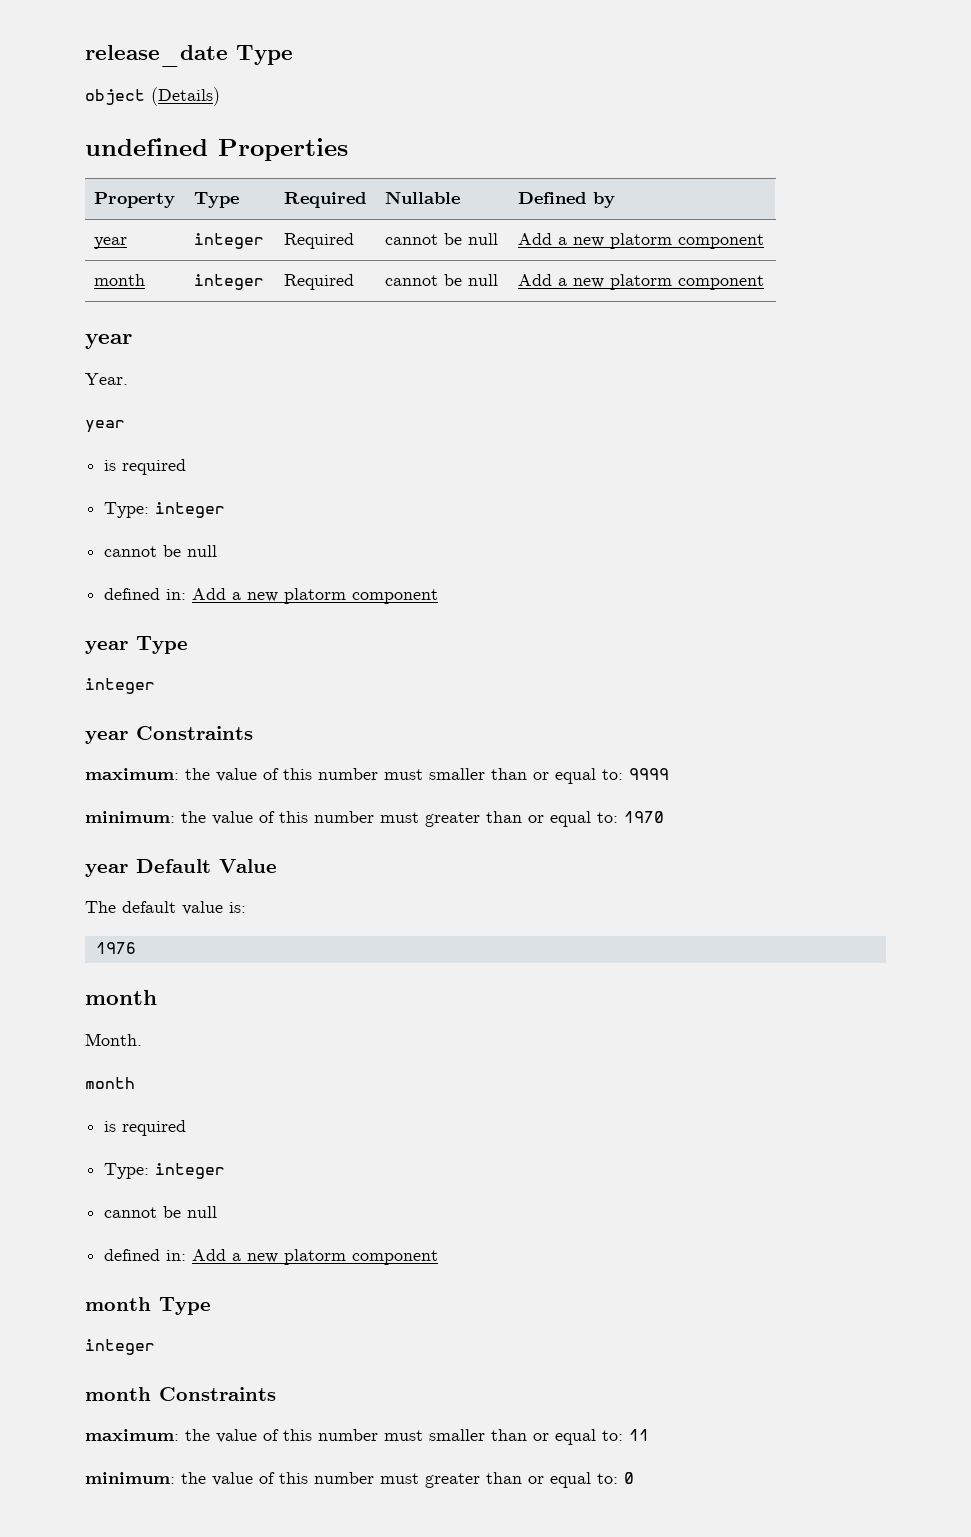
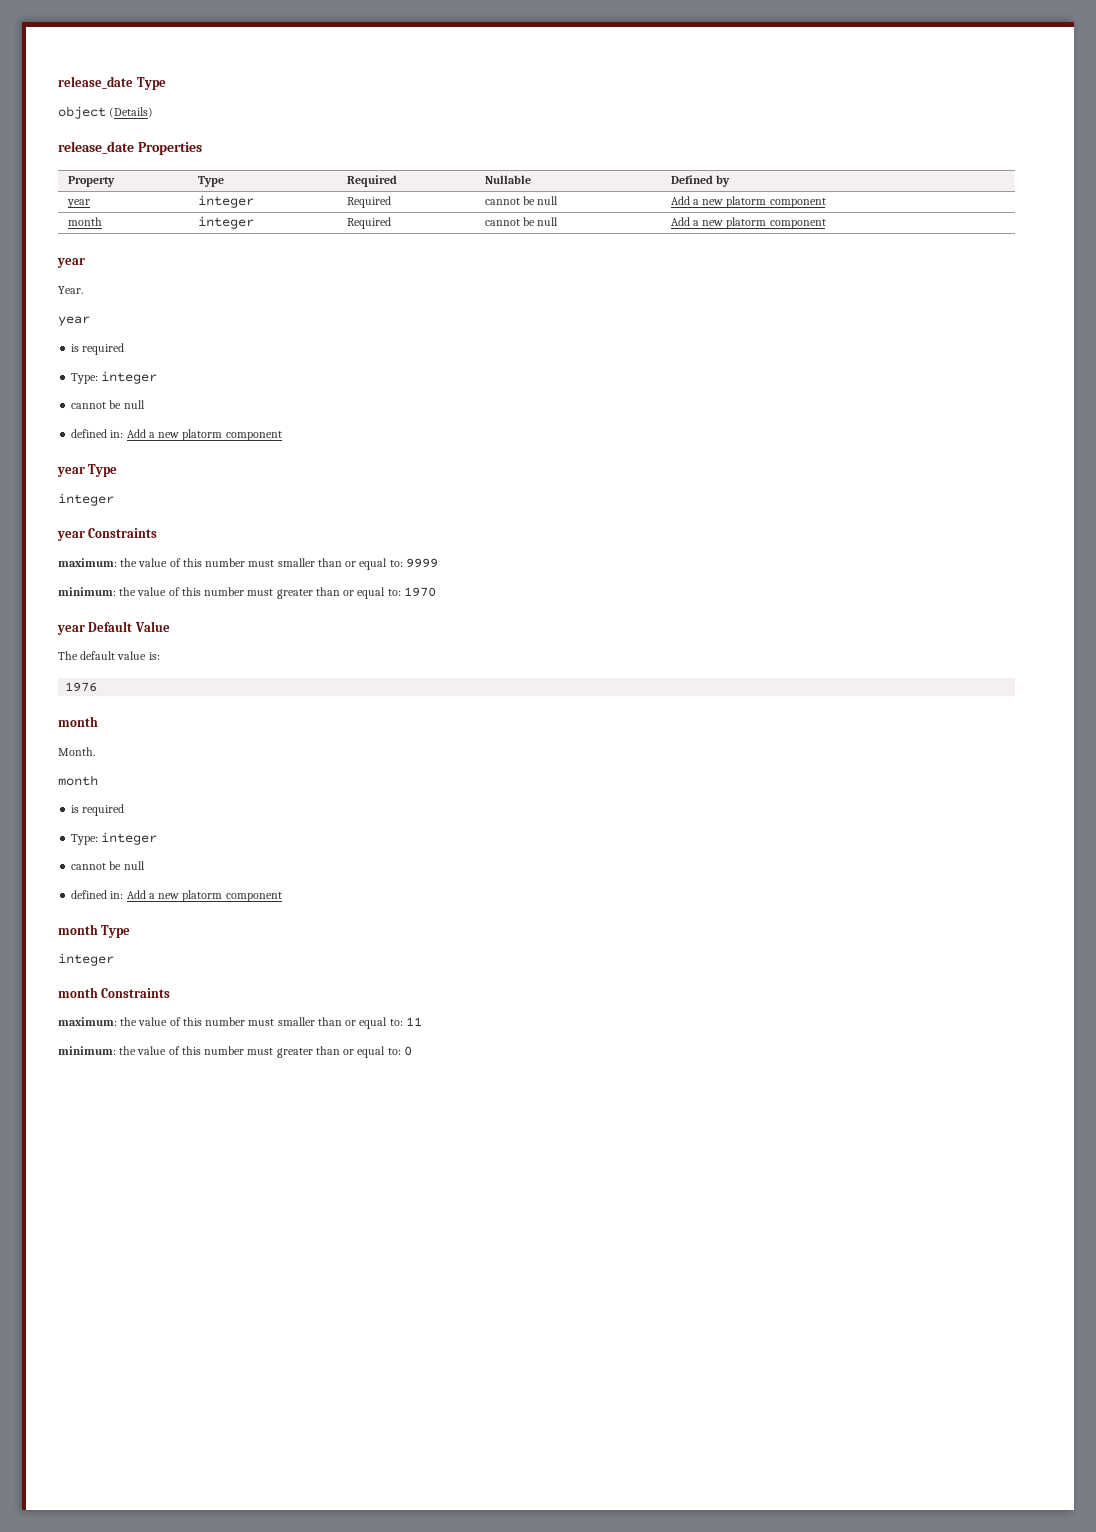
[85,138,208,156] undefined -> [58,141,134,154] release_date

